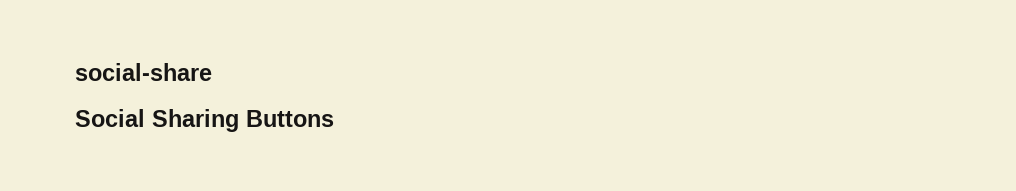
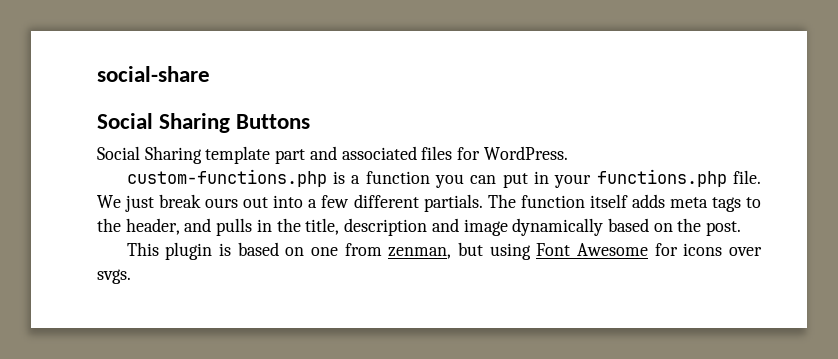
(334, 118) none -> [97,146,568,164] [126,169,761,188] [97,194,761,212] [97,218,742,236] [126,242,762,260] [97,269,131,284] // Social Sharing template part and associated files for WordPress. // custom-functions.php is a function you can put in your functions.php file. We just break ours out into a few different partials. The function itself adds meta tags to the header, and pulls in the title, description and image dynamically based on the post. // This plugin is based on one from zenman, but using Font Awesome for icons over svgs.

